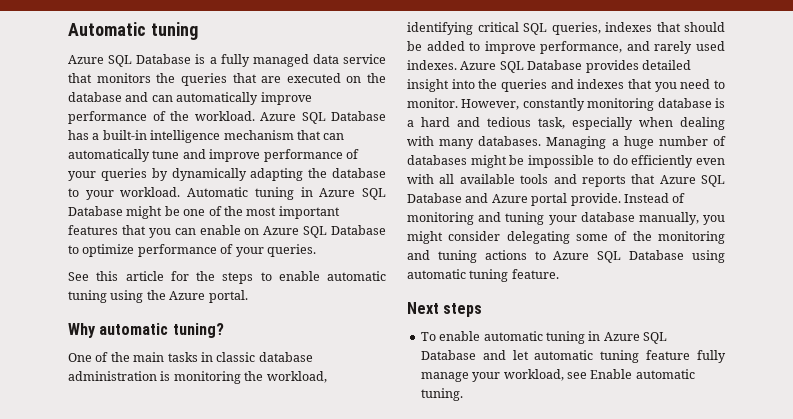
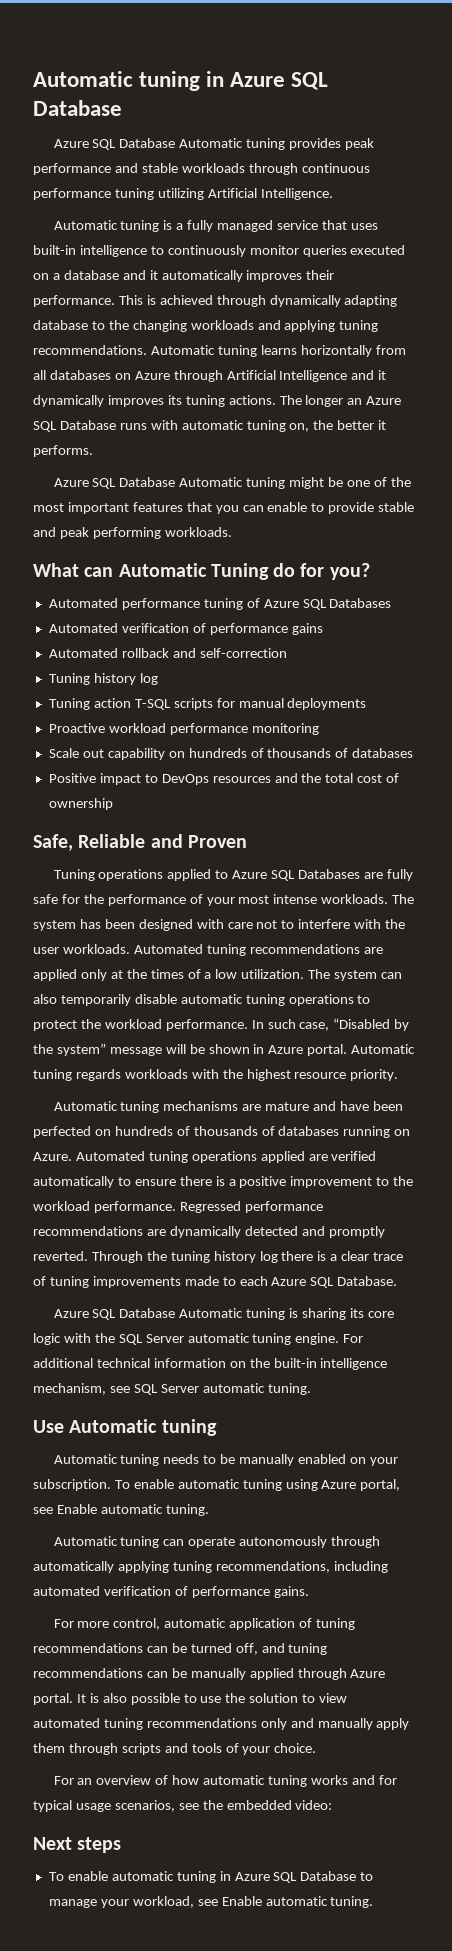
[68,22,198,40] [68,54,386,67] [68,73,386,86] [68,92,312,105] [68,111,386,124] [68,130,345,143] [68,149,359,162] [68,168,386,181] [68,187,387,200] [68,206,123,216] Automatic tuning // Azure SQL Database is a fully managed data service that monitors the queries that are executed on the database and can automatically improve performance of the workload. Azure SQL Database has a built-in intelligence mechanism that can automatically tune and improve performance of your queries by dynamically adapting the database to your workload. Automatic tuning in Azure SQL Database -> [33,71,329,91] [33,100,122,116] [53,138,374,150] [33,163,370,175] [33,188,333,200] [53,220,378,232] [33,245,406,257] [33,270,335,282] [33,295,398,307] [33,320,379,332] [33,345,406,357] [33,370,387,382] [33,395,402,407] [33,420,387,432] [33,445,93,457] [53,477,286,489] Automatic tuning in Azure SQL Database // Azure SQL Database Automatic tuning provides peak performance and stable workloads through continuous performance tuning utilizing Artificial Intelligence. // Automatic tuning is a fully managed service that uses built-in intelligence to continuously monitor queries executed on a database and it automatically improves their performance. This is achieved through dynamically adapting database to the changing workloads and applying tuning recommendations. Automatic tuning learns horizontally from all databases on Azure through Artificial Intelligence and it dynamically improves its tuning actions. The longer an Azure SQL Database runs with automatic tuning on, the better it performs. // Azure SQL Database Automatic tuning
[244,225,386,238] [68,244,316,257] [68,271,386,284] [68,290,248,303] [68,323,224,338] [68,352,313,362] [68,371,327,384] [407,22,725,35] [407,41,725,54] [407,60,691,73] [407,79,725,92] [407,98,725,111] [407,117,725,130] [407,136,726,149] [407,155,725,168] [407,174,725,187] [407,193,686,206] [407,212,725,225] [407,231,725,244] [407,250,725,263] [407,269,559,282] on Azure SQL Database to optimize performance of your queries. // See this article for the steps to enable automatic tuning using the Azure portal. // Why automatic tuning? // One of the main tasks in classic database administration is monitoring the workload, identifying critical SQL queries, indexes that should be added to improve performance, and rarely used indexes. Azure SQL Database provides detailed insight into the queries and indexes that you need to monitor. However, constantly monitoring database is a hard and tedious task, especially when dealing with many databases. Managing a huge number of databases might be impossible to do efficiently even with all available tools and reports that Azure SQL Database and Azure portal provide. Instead of monitoring and tuning your database manually, you might consider delegating some of the monitoring and tuning actions to Azure SQL Database using automatic tuning feature. -> [311,502,415,514] [33,527,232,539] [33,563,370,580] [48,598,392,610] [48,623,323,635] [48,648,287,658] [48,673,158,685] [48,698,367,710] [48,723,319,735] [48,748,414,760] [48,773,400,785] [48,798,113,810] [33,834,247,851] [53,869,413,881] [33,894,415,906] [33,919,406,931] [33,944,383,956] [33,969,403,981] [33,994,371,1006] [33,1018,410,1031] [33,1043,416,1056] [33,1069,399,1081] [53,1101,403,1113] [33,1126,411,1138] [33,1151,377,1163] [33,1176,414,1188] [33,1201,323,1213] [33,1226,385,1238] [33,1251,404,1263] [33,1276,398,1288] [53,1308,394,1320] [33,1333,364,1345] [33,1358,388,1370] [33,1383,311,1395] [33,1419,217,1436] [53,1454,398,1466] [33,1479,401,1491] [33,1504,209,1516] [53,1536,381,1548] [33,1561,388,1573] [33,1586,309,1598] [53,1618,355,1630] [33,1643,328,1655] [33,1668,386,1680] [33,1693,348,1705] [33,1718,410,1730] [33,1743,317,1755] [53,1775,397,1787] [33,1800,333,1812] to provide stable and peak performing workloads. // What can Automatic Tuning do for you? // Automated performance tuning of Azure SQL Databases // Automated verification of performance gains // Automated rollback and self-correction // Tuning history log // Tuning action T-SQL scripts for manual deployments // Proactive workload performance monitoring // Scale out capability on hundreds of thousands of databases // Positive impact to DevOps resources and the total cost of ownership // Safe, Reliable and Proven // Tuning operations applied to Azure SQL Databases are fully safe for the performance of your most intense workloads. The system has been designed with care not to interfere with the user workloads. Automated tuning recommendations are applied only at the times of a low utilization. The system can also temporarily disable automatic tuning operations to protect the workload performance. In such case, “Disabled by the system” message will be shown in Azure portal. Automatic tuning regards workloads with the highest resource priority. // Automatic tuning mechanisms are mature and have been perfected on hundreds of thousands of databases running on Azure. Automated tuning operations applied are verified automatically to ensure there is a positive improvement to the workload performance. Regressed performance recommendations are dynamically detected and promptly reverted. Through the tuning history log there is a clear trace of tuning improvements made to each Azure SQL Database. // Azure SQL Database Automatic tuning is sharing its core logic with the SQL Server automatic tuning engine. For additional technical information on the built-in intelligence mechanism, see SQL Server automatic tuning. // Use Automatic tuning // Automatic tuning needs to be manually enabled on your subscription. To enable automatic tuning using Azure portal, see Enable automatic tuning. // Automatic tuning can operate autonomously through automatically applying tuning recommendations, including automated verification of performance gains. // For more control, automatic application of tuning recommendations can be turned off, and tuning recommendations can be manually applied through Azure portal. It is also possible to use the solution to view automated tuning recommendations only and manually apply them through scripts and tools of your choice. // For an overview of how automatic tuning works and for typical usage scenarios, see the embedded video:
[482,350,726,363] and let automatic tuning feature fully -> [360,1872,374,1881] to

